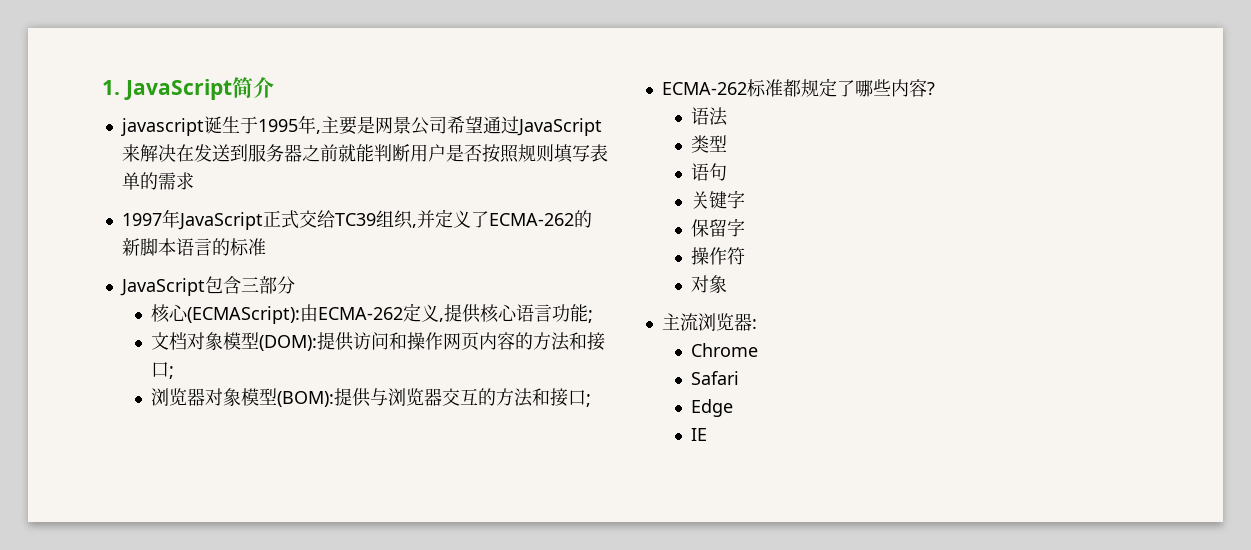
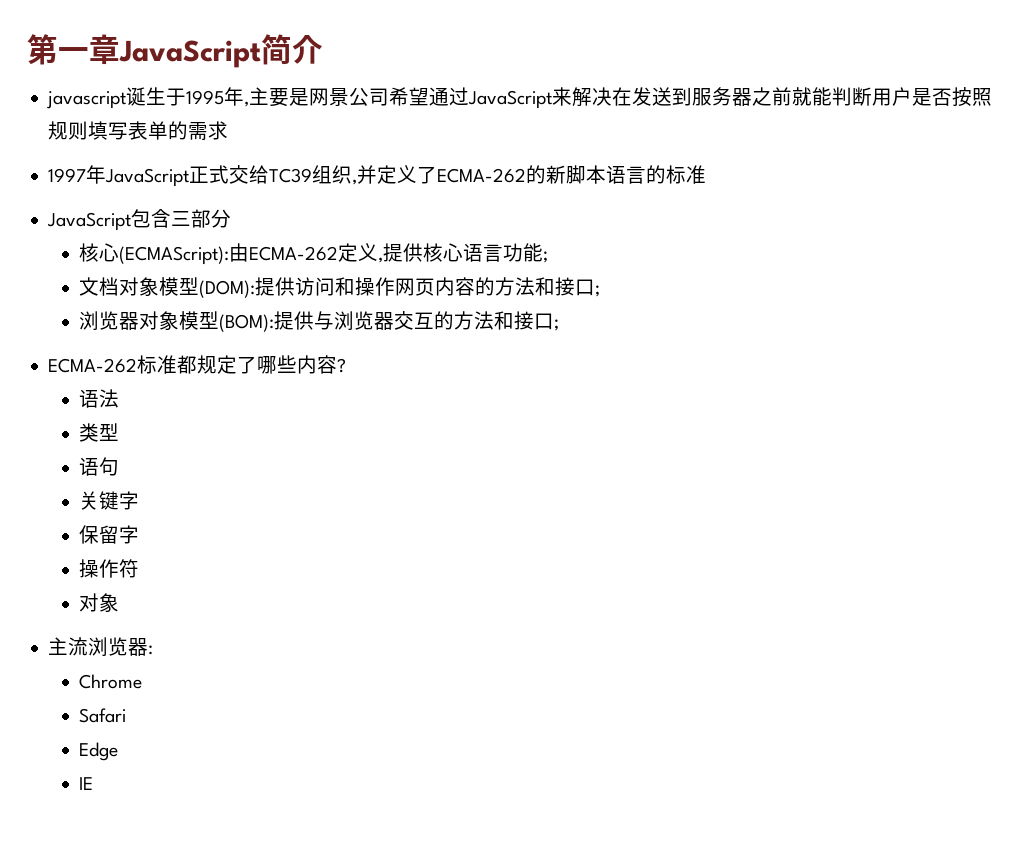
[102,80,120,95] 1. -> [27,34,120,65] 第一章

